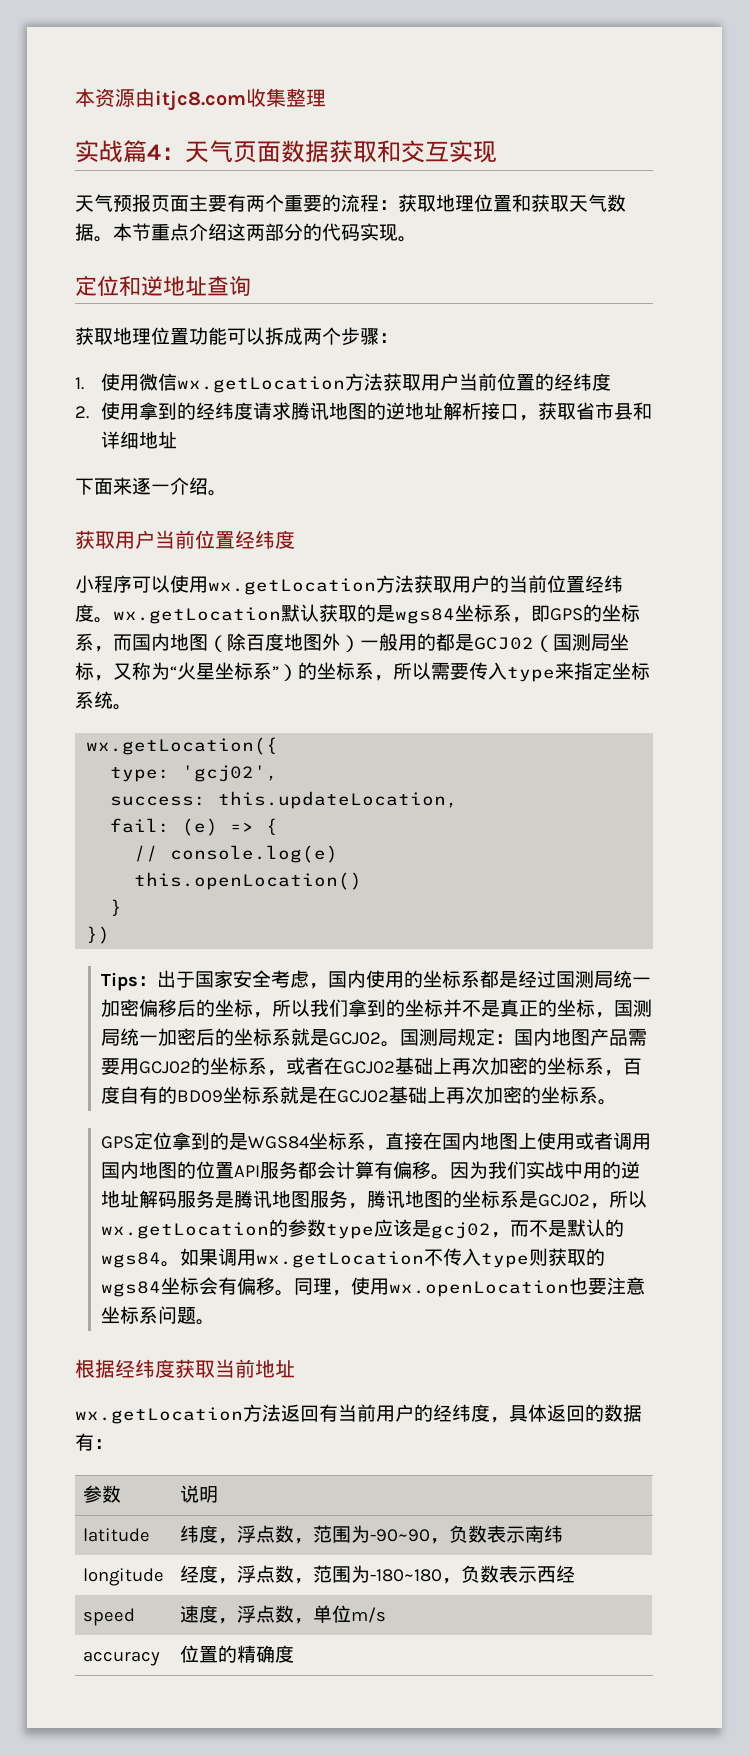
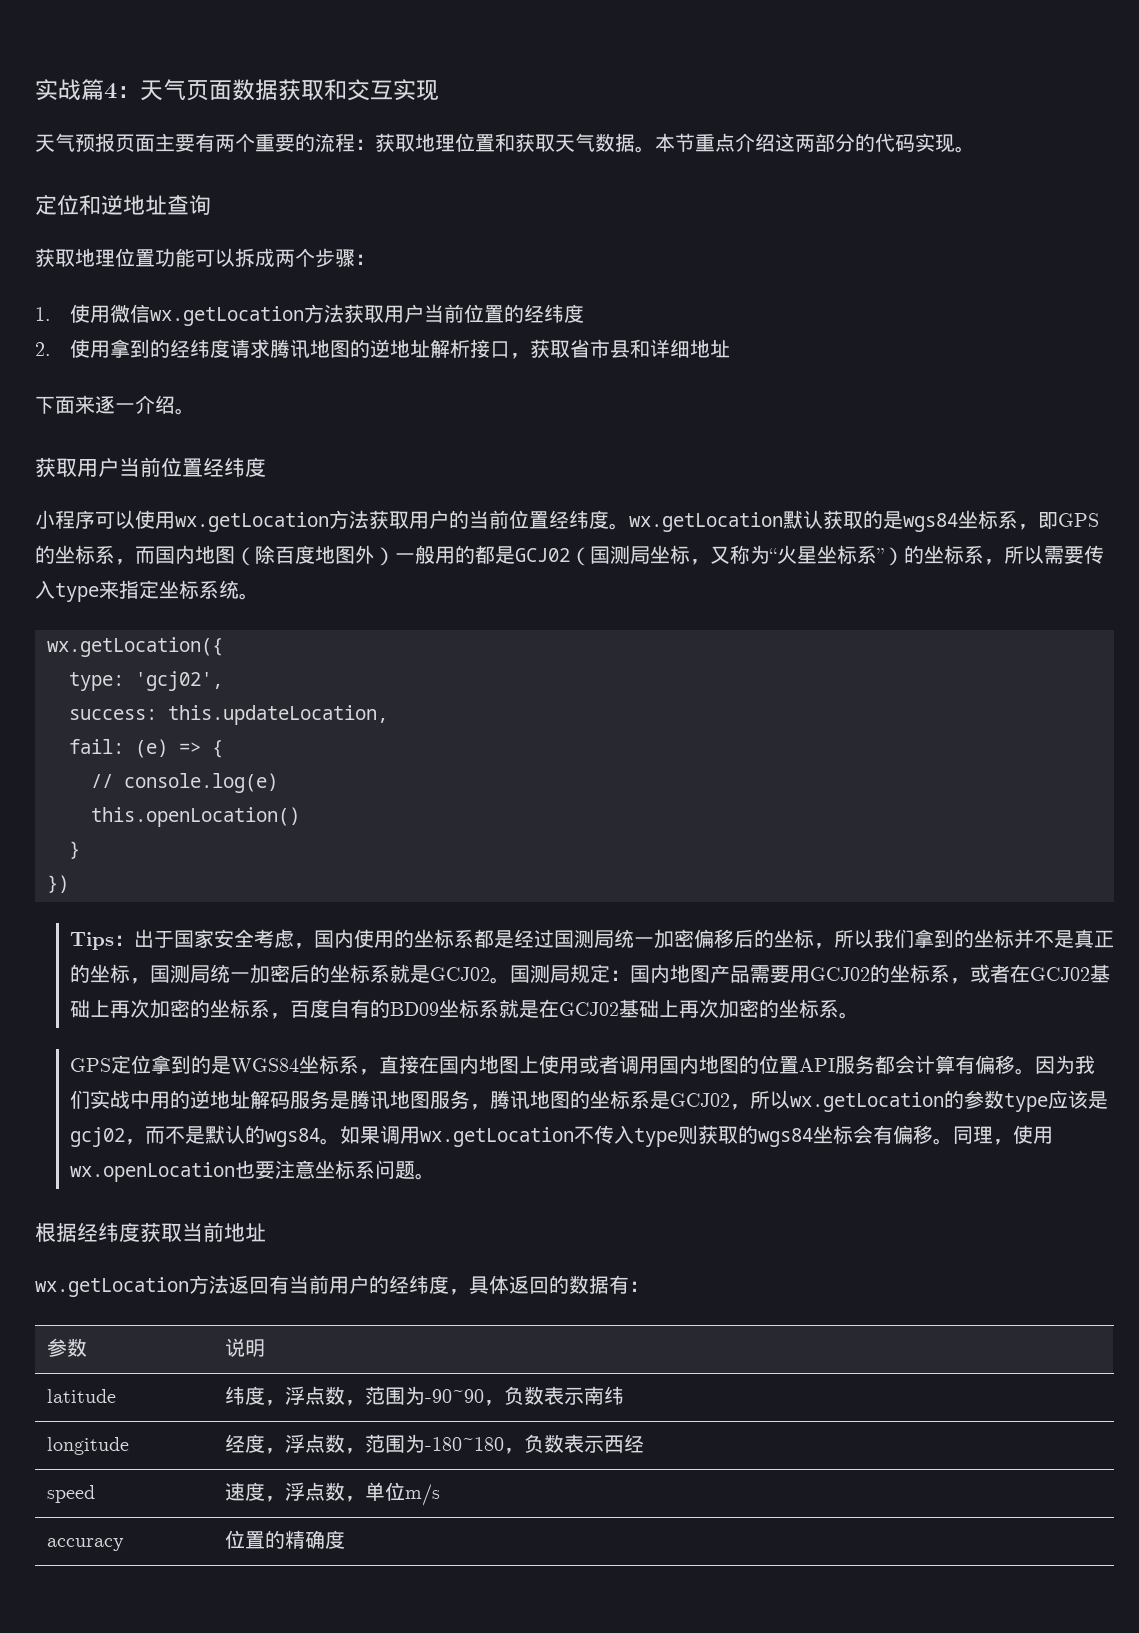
[75,88,326,111] 本资源由itjc8.com收集整理 // -> (35, 90) none

